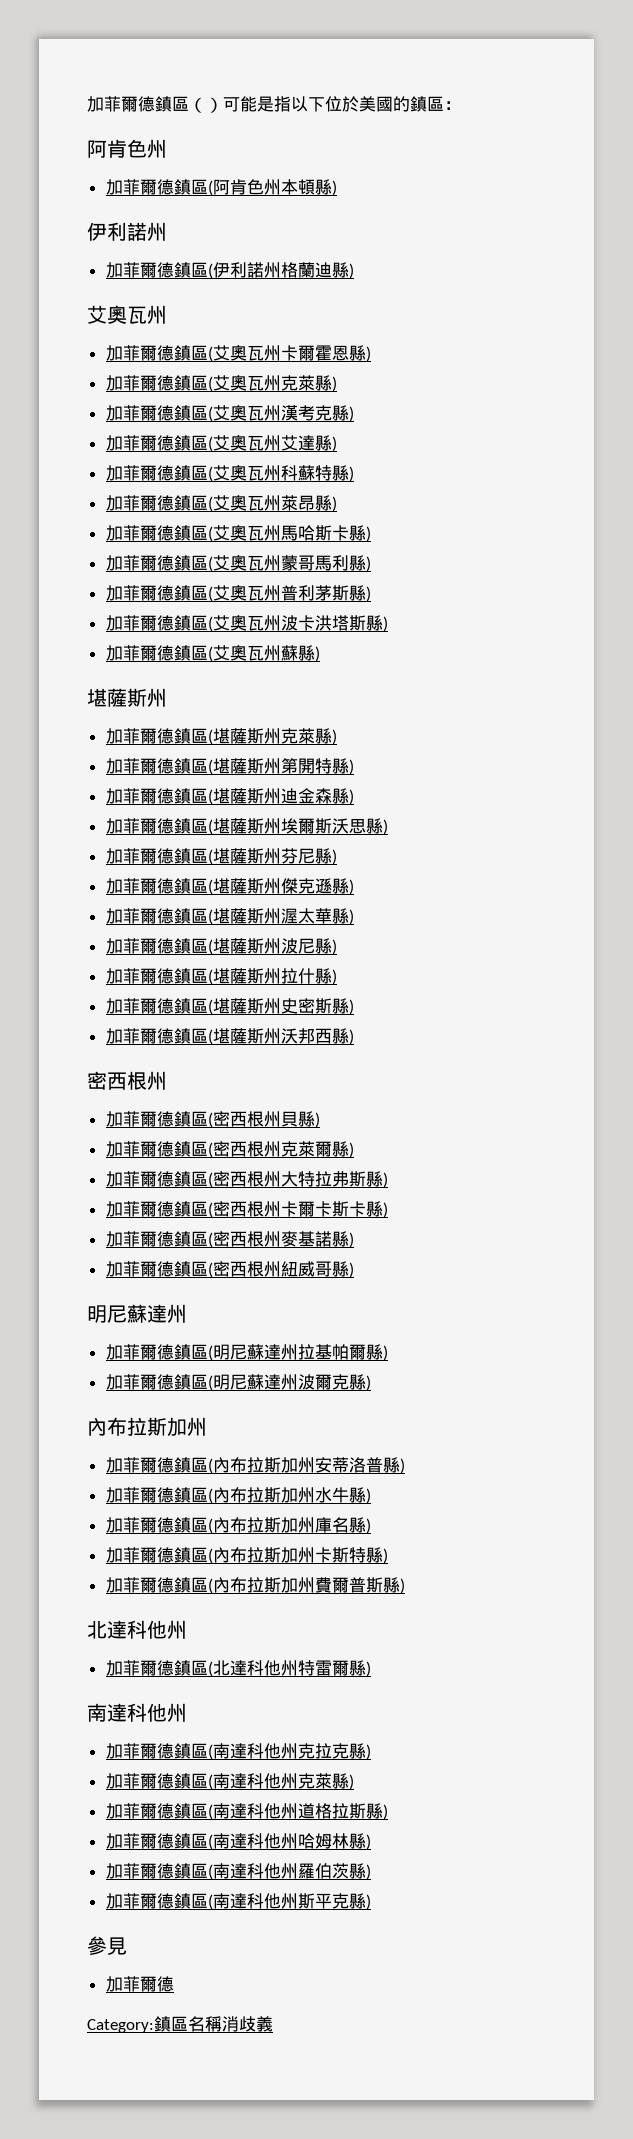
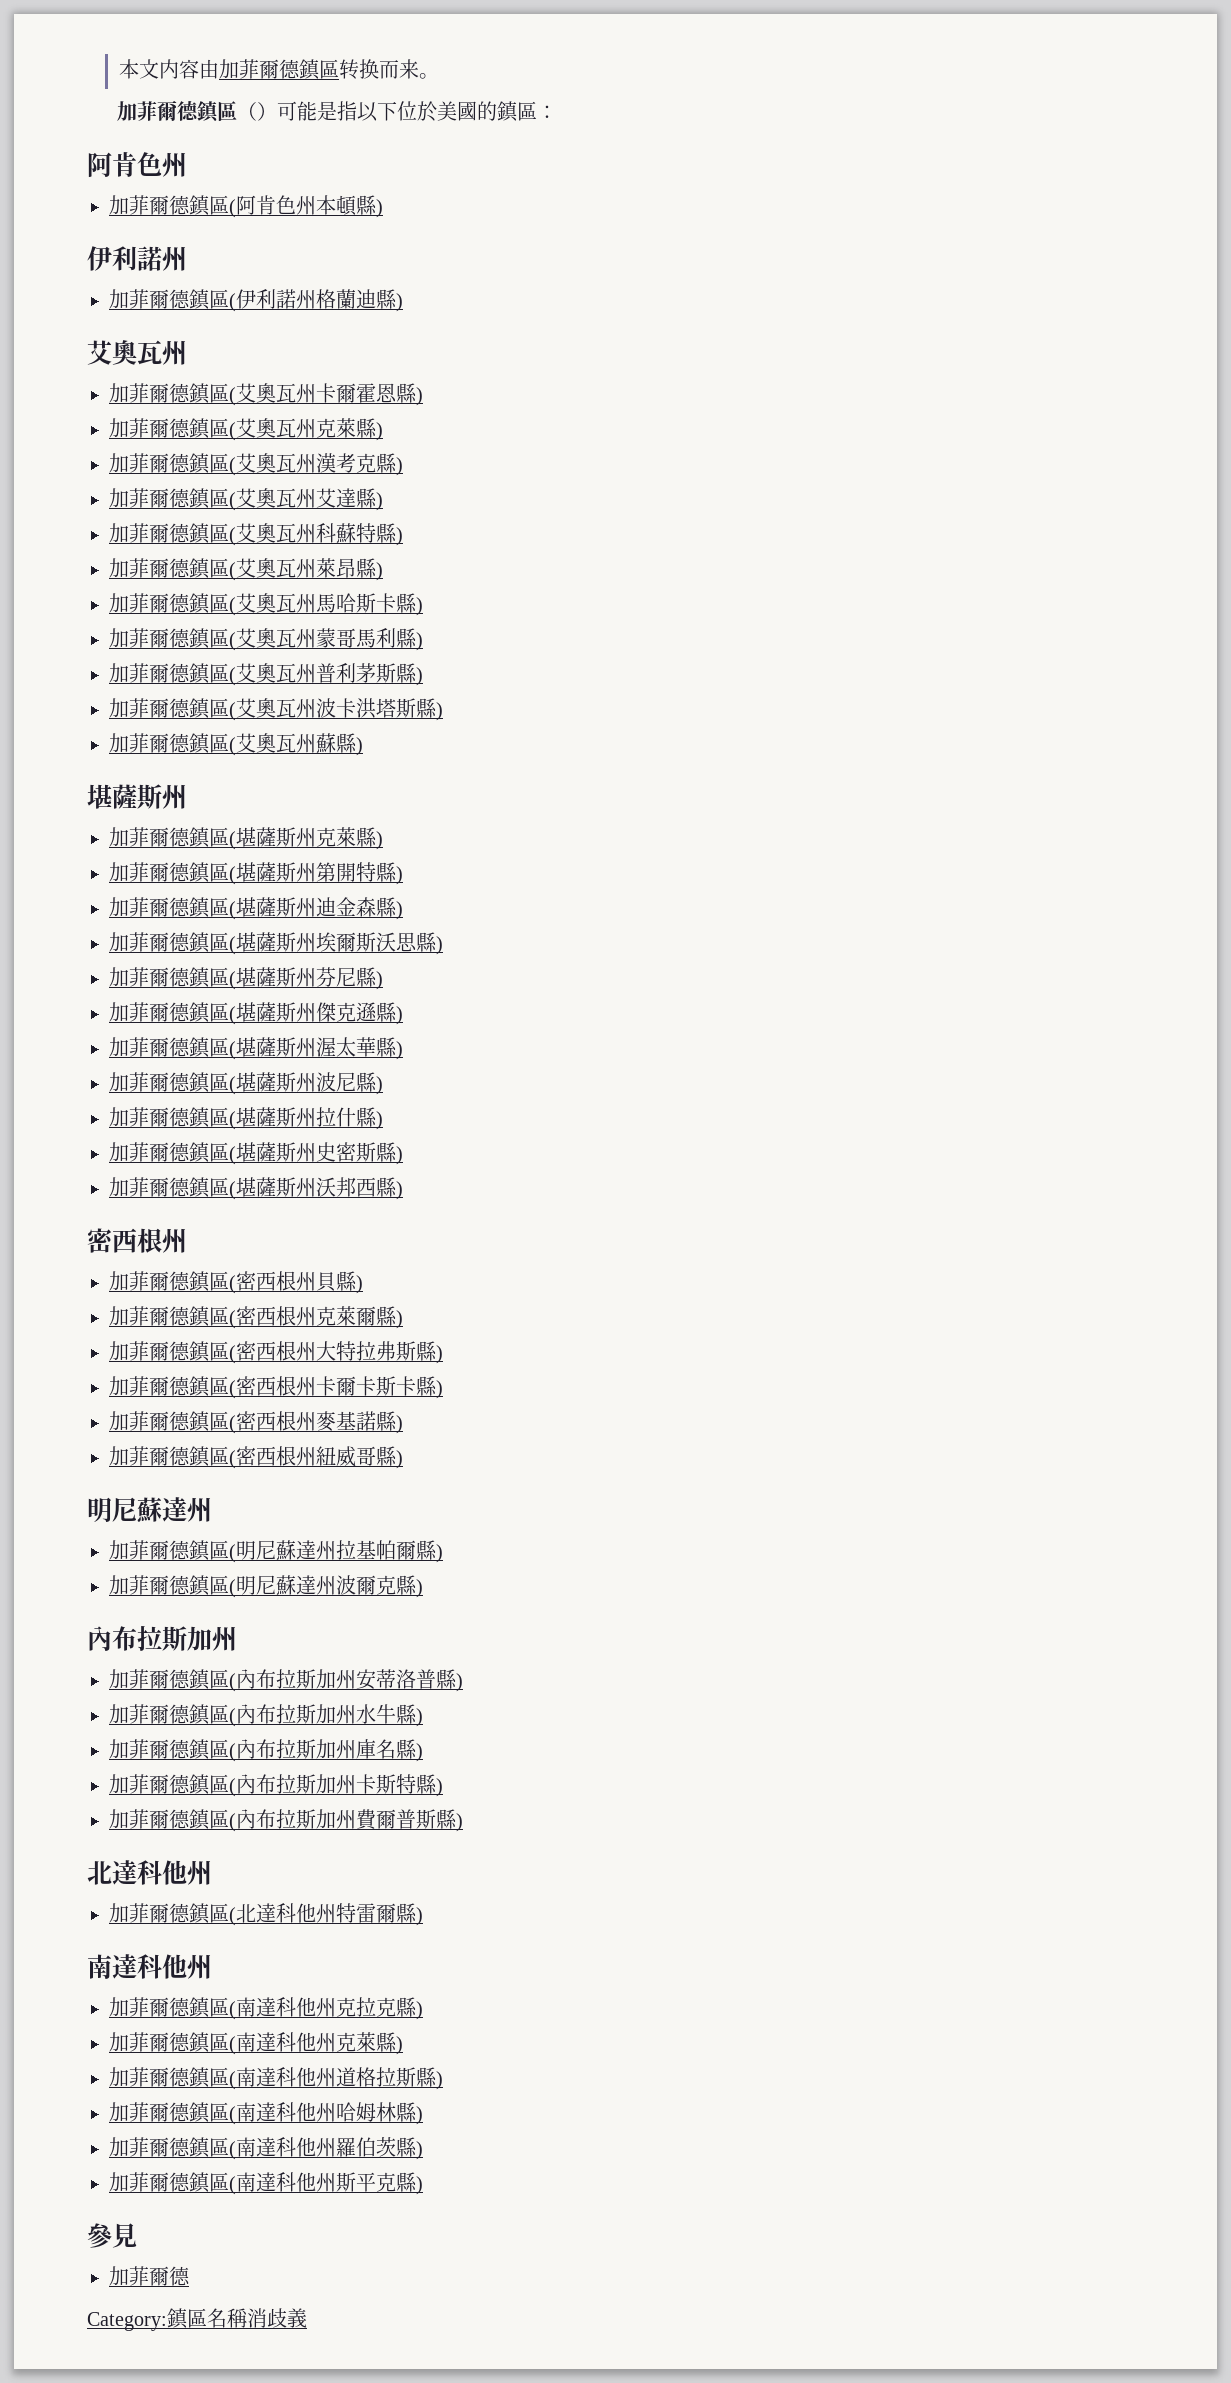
(87, 104) none -> [119,59,440,80] 本文内容由加菲爾德鎮區转换而来。 //

